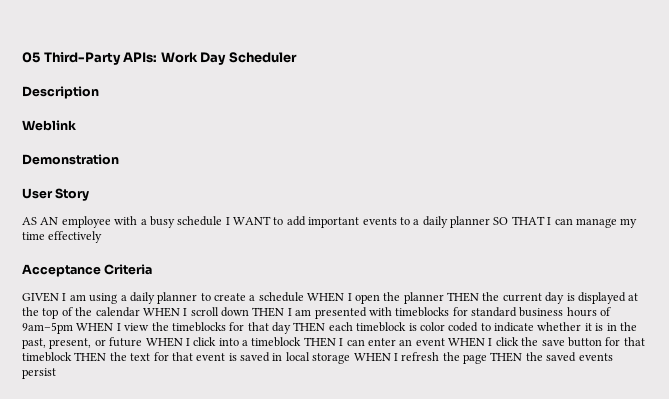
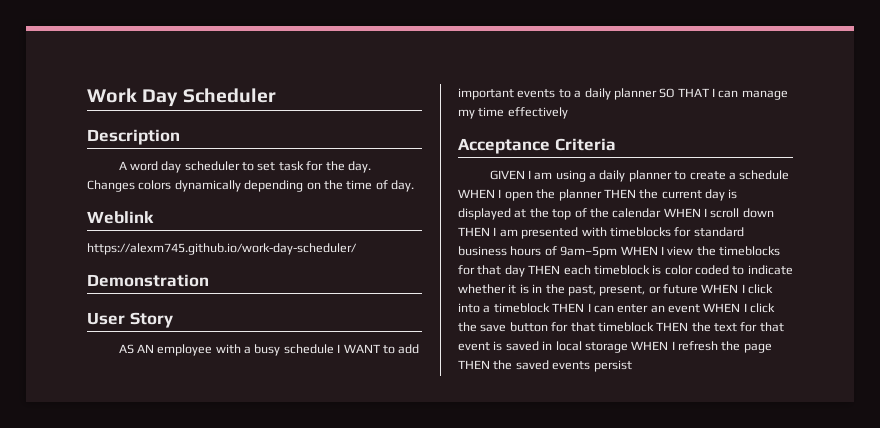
[22,52,158,65] 05 Third-Party APIs: -> (87, 95) none
(99, 92) none -> [118,161,371,173] [87,180,414,192] // A word day scheduler to set task for the day. Changes colors dynamically depending on the time of day.
(76, 125) none -> [87,243,357,255] // https://alexm745.github.io/work-day-scheduler/

